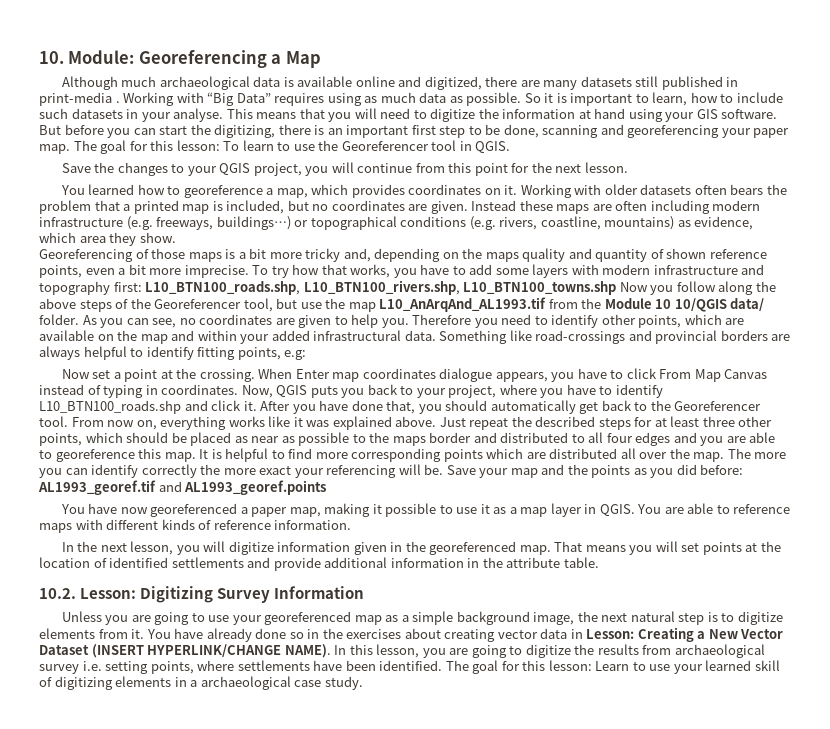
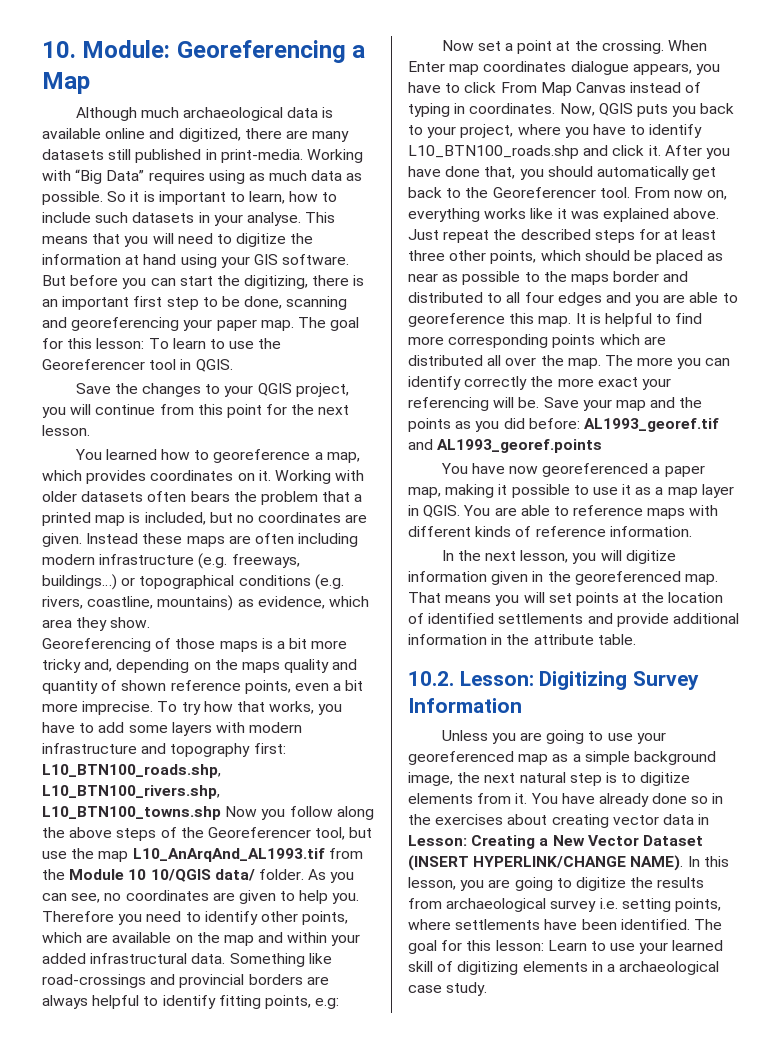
[39,92,120,106] print-media . -> [220,149,303,163] print-media.

